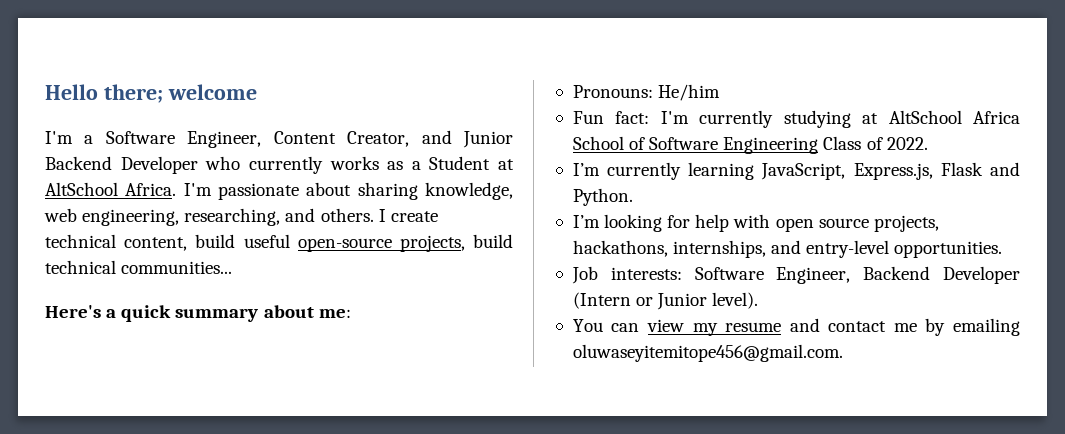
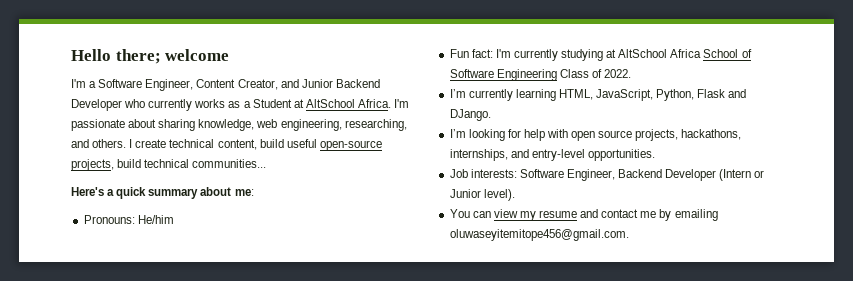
[761,163,933,180] JavaScript, Express.js, -> [558,89,695,101] HTML, JavaScript, Python,
[572,188,633,206] Python. -> [449,109,491,121] DJango.

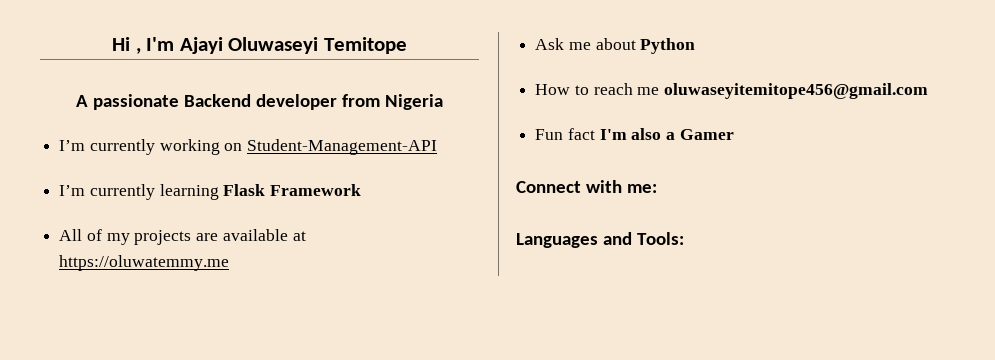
[71,49,230,64] [71,79,380,91] [71,99,410,111] [71,119,407,131] [71,139,382,151] [71,159,267,171] [71,187,254,199] [83,215,174,224] [449,49,752,61] [449,69,632,81] [449,89,747,101] [449,109,491,121] [449,129,742,141] [449,149,655,161] [449,169,765,181] [449,189,515,201] [449,209,718,221] [449,229,629,241] Hello there; welcome // I'm a Software Engineer, Content Creator, and Junior Backend Developer who currently works as a Student at AltSchool Africa. I'm passionate about sharing knowledge, web engineering, researching, and others. I create technical content, build useful open-source projects, build technical communities... // Here's a quick summary about me: // Pronouns: He/him // Fun fact: I'm currently studying at AltSchool Africa School of Software Engineering Class of 2022. // I’m currently learning HTML, JavaScript, Python, Flask and DJango. // I’m looking for help with open source projects, hackathons, internships, and entry-level opportunities. // Job interests: Software Engineer, Backend Developer (Intern or Junior level). // You can view my resume and contact me by emailing oluwaseyitemitope456@gmail.com. -> [112,37,407,54] [76,94,443,110] [59,139,438,155] [59,184,362,200] [59,229,306,245] [59,255,230,271] [535,38,696,54] [535,83,929,99] [535,128,734,140] [516,180,657,193] [516,232,684,248] Hi , I'm Ajayi Oluwaseyi Temitope // A passionate Backend developer from Nigeria // I’m currently working on Student-Management-API // I’m currently learning Flask Framework // All of my projects are available at https://oluwatemmy.me // Ask me about Python // How to reach me oluwaseyitemitope456@gmail.com // Fun fact I'm also a Gamer // Connect with me: // Languages and Tools:

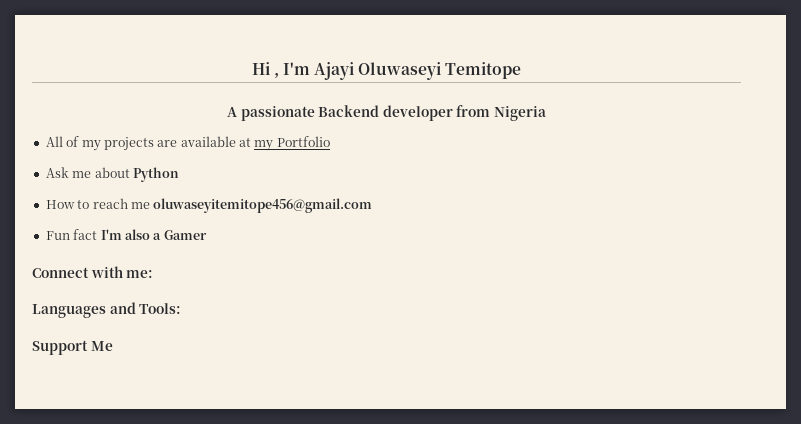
[59,139,438,155] [59,184,362,200] // I’m currently working on Student-Management-API // I’m currently learning Flask Framework -> (547, 113) none
[59,255,230,271] https://oluwatemmy.me -> [254,136,330,151] my Portfolio
(684, 238) none -> [32,340,113,355] // Support Me

